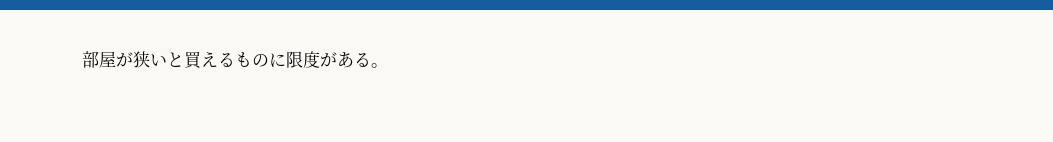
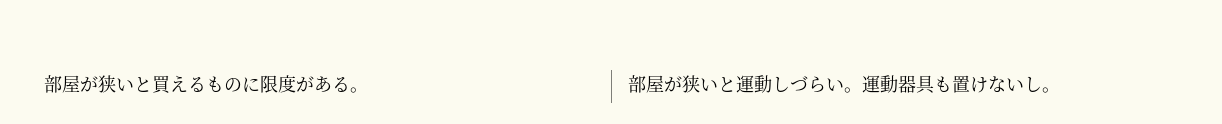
(388, 65) none -> [628,75,1060,94] // 部屋が狭いと運動しづらい。運動器具も置けないし。

